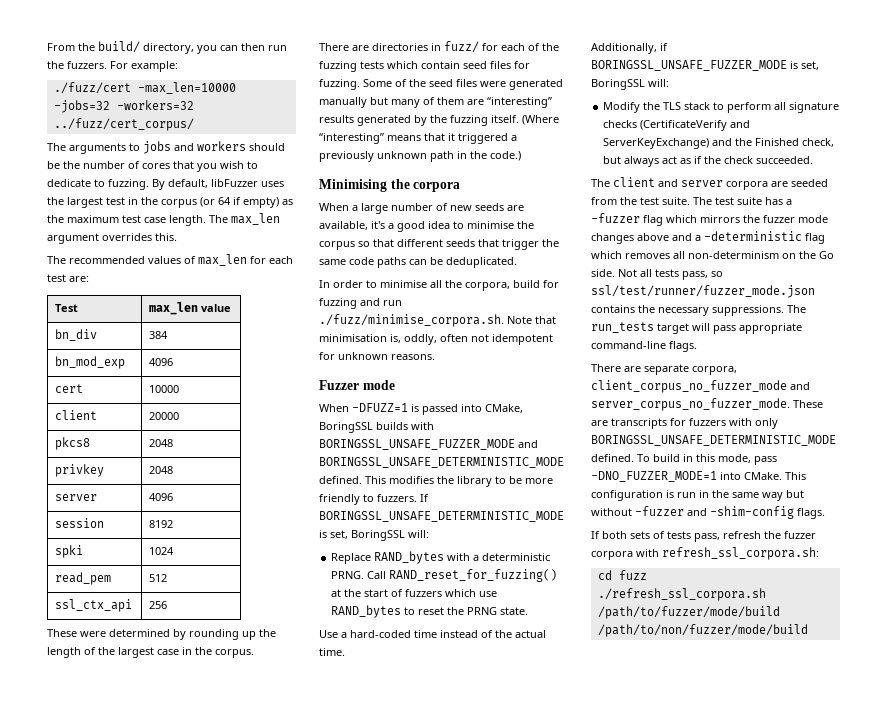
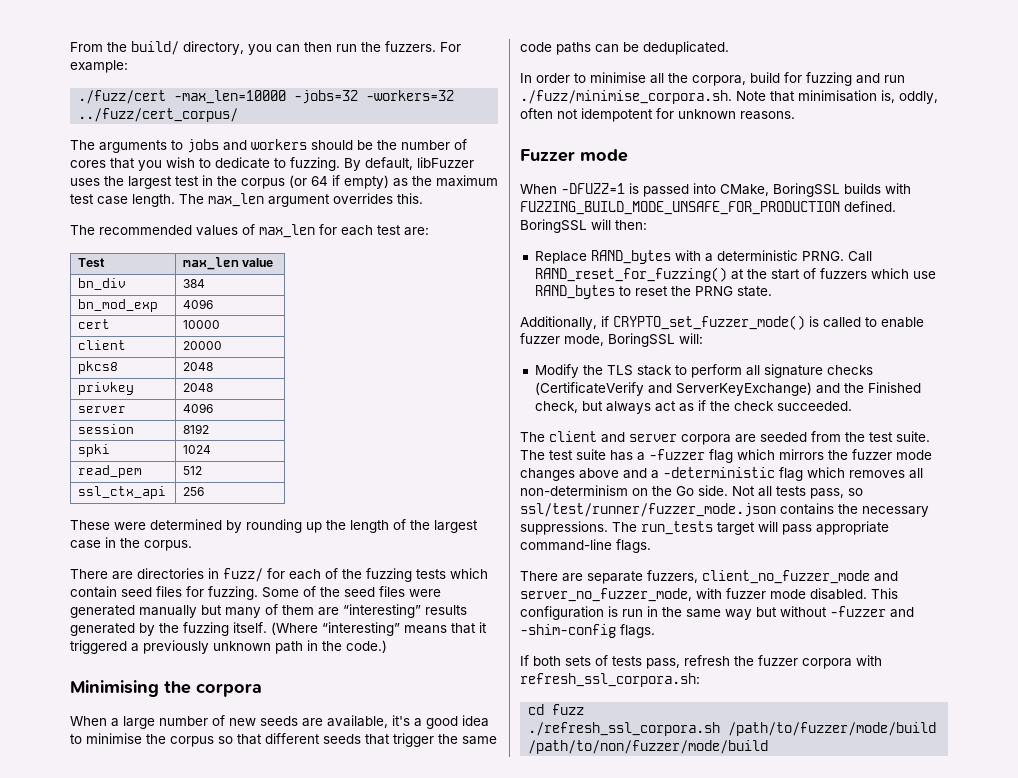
[319,439,538,450] [319,457,564,468] [319,476,553,487] [319,494,429,505] [319,511,564,522] [319,530,429,541] BORINGSSL_UNSAFE_FUZZER_MODE and BORINGSSL_UNSAFE_DETERMINISTIC_MODE defined. This modifies the library to be more friendly to fuzzers. If BORINGSSL_UNSAFE_DETERMINISTIC_MODE is set, BoringSSL will: -> [520,201,896,215] [520,219,647,233] FUZZING_BUILD_MODE_UNSAFE_FOR_PRODUCTION defined. BoringSSL will then:
[319,630,546,638] [319,648,345,656] [591,43,668,54] [591,60,819,71] Use a hard-coded time instead of the actual time. // Additionally, if BORINGSSL_UNSAFE_FUZZER_MODE is set, -> [520,315,924,330] [520,333,604,346] Additionally, if CRYPTO_set_fuzzer_mode() is called to enable fuzzer mode,
[692,366,737,375] [591,380,810,393] [591,398,823,411] [591,418,778,429] [591,435,836,446] [591,454,777,465] [591,471,782,482] corpora, client_corpus_no_fuzzer_mode and server_corpus_no_fuzzer_mode. These are transcripts for fuzzers with only BORINGSSL_UNSAFE_DETERMINISTIC_MODE defined. To build in this mode, pass -DNO_FUZZER_MODE=1 into CMake. -> [647,570,898,584] [520,588,867,602] fuzzers, client_no_fuzzer_mode and server_no_fuzzer_mode, with fuzzer mode disabled.

